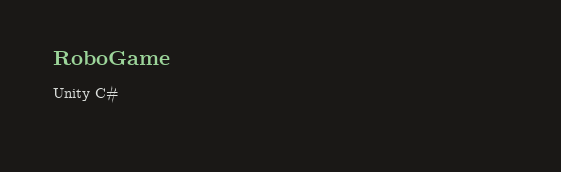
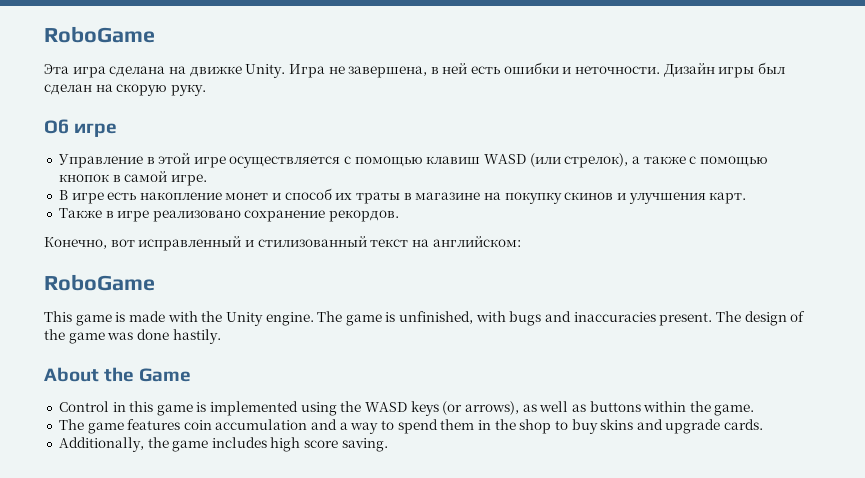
[53,51,170,65] [53,85,119,104] RoboGame // Unity C# -> [44,26,155,43] [44,62,785,78] [44,84,206,96] [44,119,118,137] [57,153,768,168] [58,171,207,186] [58,188,747,204] [58,208,400,222] [44,236,521,251] [44,274,155,291] [44,311,806,326] [44,329,221,344] [44,367,192,382] [58,401,755,416] [58,419,764,434] [58,437,388,452] RoboGame // Эта игра сделана на движке Unity. Игра не завершена, в ней есть ошибки и неточности. Дизайн игры был сделан на скорую руку. // Об игре // Управление в этой игре осуществляется с помощью клавиш WASD (или стрелок), а также с помощью кнопок в самой игре. // В игре есть накопление монет и способ их траты в магазине на покупку скинов и улучшения карт. // Также в игре реализовано сохранение рекордов. // Конечно, вот исправленный и стилизованный текст на английском: // RoboGame // This game is made with the Unity engine. The game is unfinished, with bugs and inaccuracies present. The design of the game was done hastily. // About the Game // Control in this game is implemented using the WASD keys (or arrows), as well as buttons within the game. // The game features coin accumulation and a way to spend them in the shop to buy skins and upgrade cards. // Additionally, the game includes high score saving.

